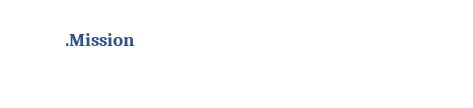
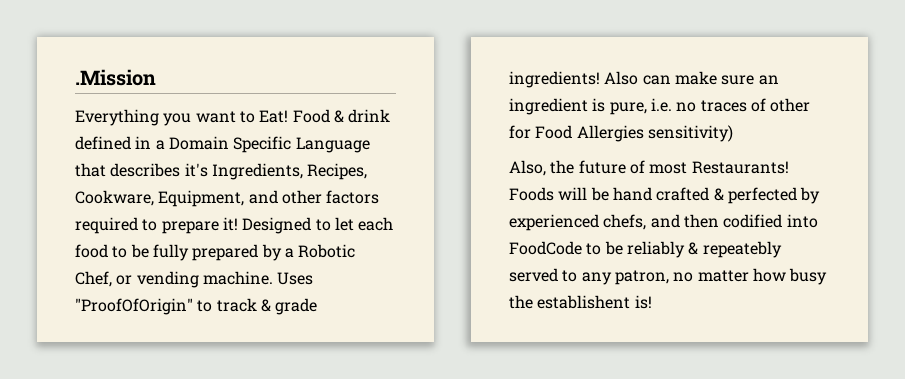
(135, 39) none -> [75,109,391,126] [75,136,370,153] [75,163,368,180] [75,190,380,207] [75,217,394,234] [75,244,356,261] [75,271,314,288] [75,298,318,315] [509,71,779,88] [509,98,811,115] [509,125,733,142] [509,160,789,176] [509,187,821,204] [509,214,818,231] [509,241,782,258] [509,268,828,285] [509,295,652,309] // Everything you want to Eat! Food & drink defined in a Domain Specific Language that describes it's Ingredients, Recipes, Cookware, Equipment, and other factors required to prepare it! Designed to let each food to be fully prepared by a Robotic Chef, or vending machine. Uses "ProofOfOrigin" to track & grade ingredients! Also can make sure an ingredient is pure, i.e. no traces of other for Food Allergies sensitivity) // Also, the future of most Restaurants! Foods will be hand crafted & perfected by experienced chefs, and then codified into FoodCode to be reliably & repeatebly served to any patron, no matter how busy the establishent is!

